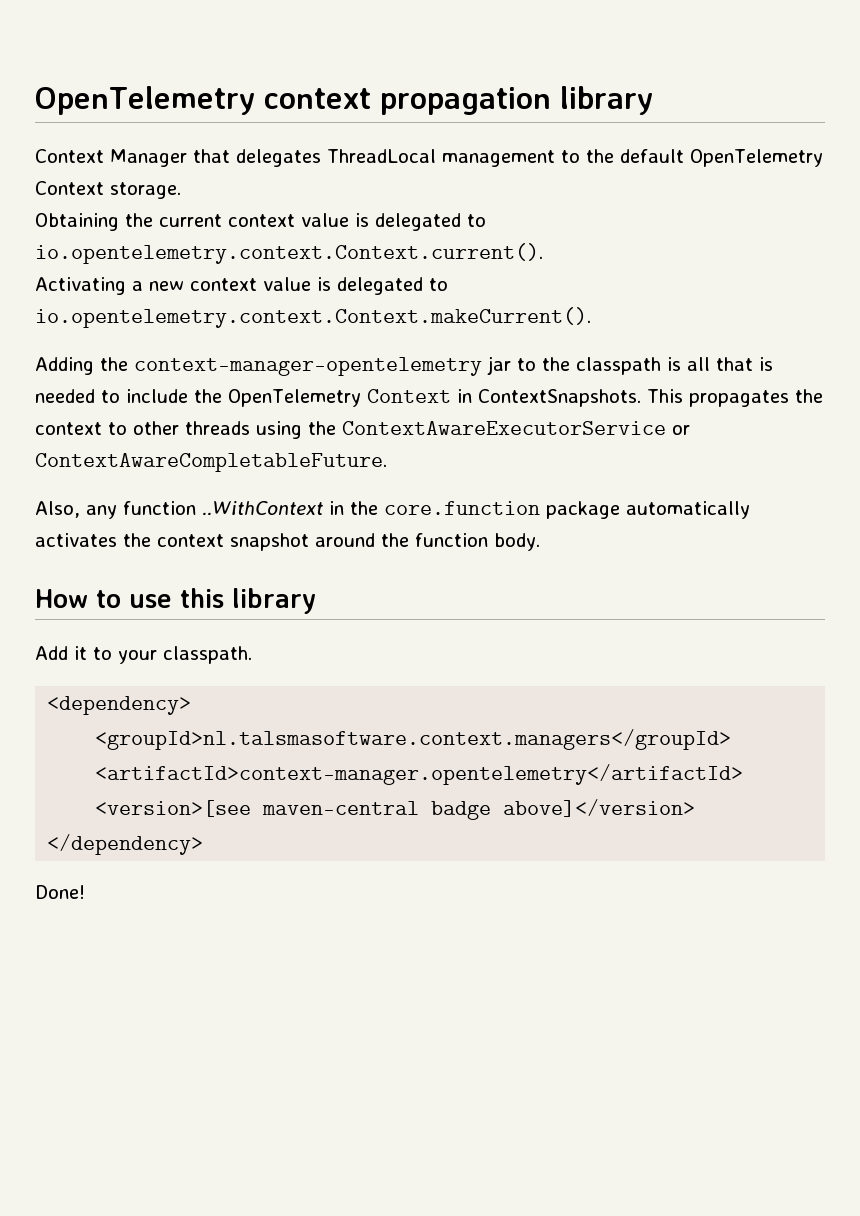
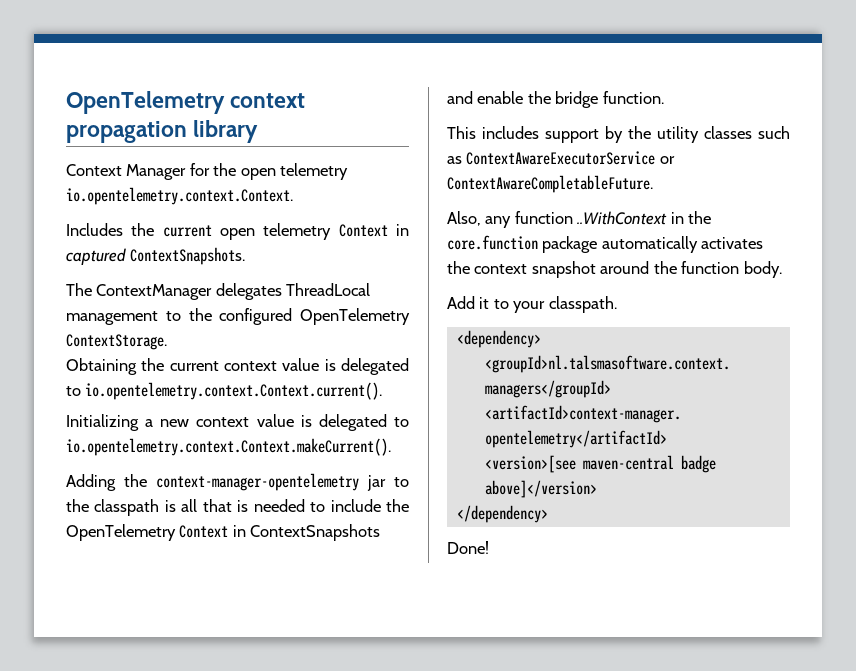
[193,149,230,163] that -> [189,163,349,180] [66,187,293,205] [66,223,409,240] [66,247,246,265] [66,283,213,300] for the open telemetry io.opentelemetry.context.Context. // Includes the current open telemetry Context in captured ContextSnapshots. // The ContextManager
[620,149,823,167] [35,181,181,199] default OpenTelemetry Context storage. -> [219,308,411,325] [66,334,167,350] configured OpenTelemetry ContextStorage.
[35,277,126,295] Activating -> [66,414,139,431] Initializing
[477,389,823,407] [35,421,336,439] ContextSnapshots. This propagates the context to other threads using the -> [250,524,381,541] [447,91,664,108] [447,126,790,143] [447,156,462,164] ContextSnapshots and enable the bridge function. // This includes support by the utility classes such as
[35,588,316,614] // How to use this library -> (782, 269) none

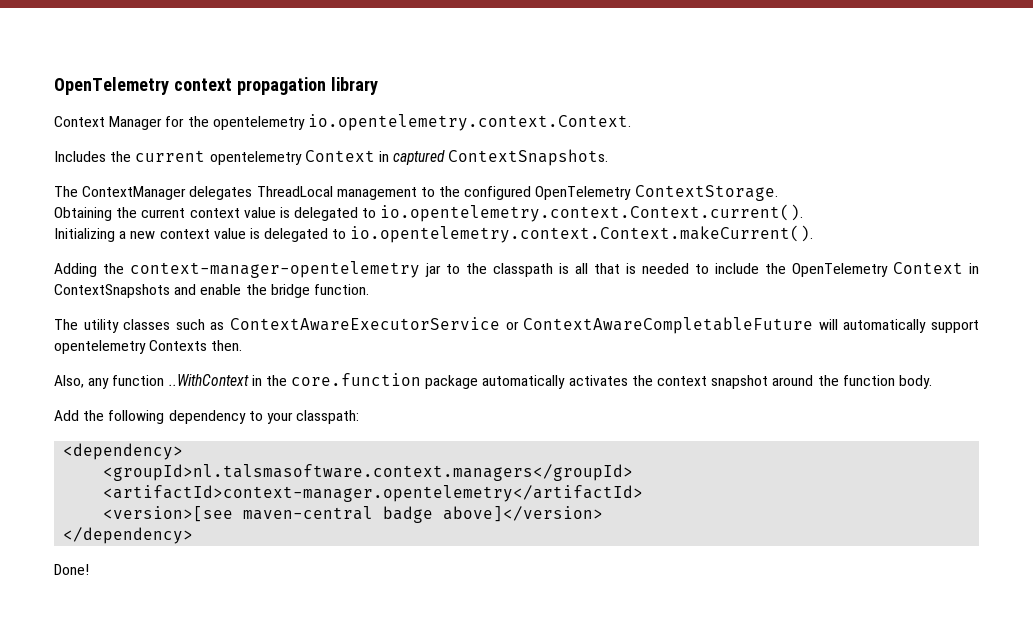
[240,163,349,180] open telemetry -> [212,116,305,130] opentelemetry
[220,223,332,240] open telemetry -> [209,151,302,165] opentelemetry
[447,126,651,143] This includes support by the -> [54,319,78,330] The
[447,175,653,193] ContextAwareCompletableFuture. -> [523,317,980,334] [54,340,243,354] ContextAwareCompletableFuture will automatically support opentelemetry Contexts then.
[479,297,490,309] it -> [83,410,246,424] the following dependency
[548,296,617,313] classpath. -> [296,410,360,424] classpath:

